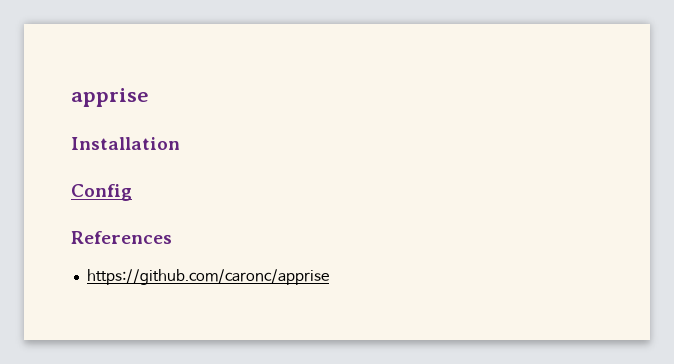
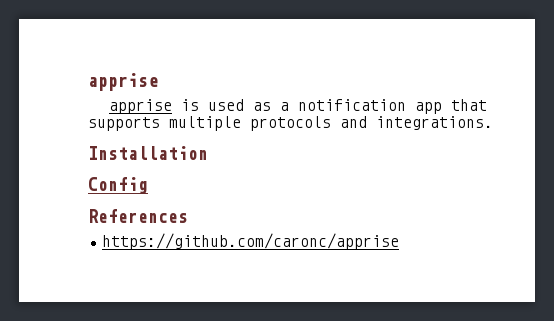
[71,88,149,107] apprise -> [88,73,158,91] [109,99,488,114] [88,116,493,131] apprise // apprise is used as a notification app that supports multiple protocols and integrations.

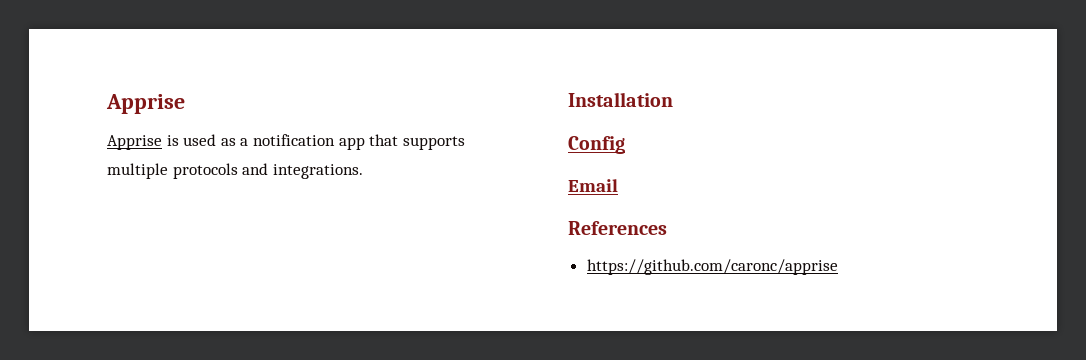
[88,73,158,91] [109,99,173,114] apprise // apprise -> [106,94,185,114] [107,135,162,150] Apprise // Apprise
(148, 185) none -> [568,179,618,192] // Email

